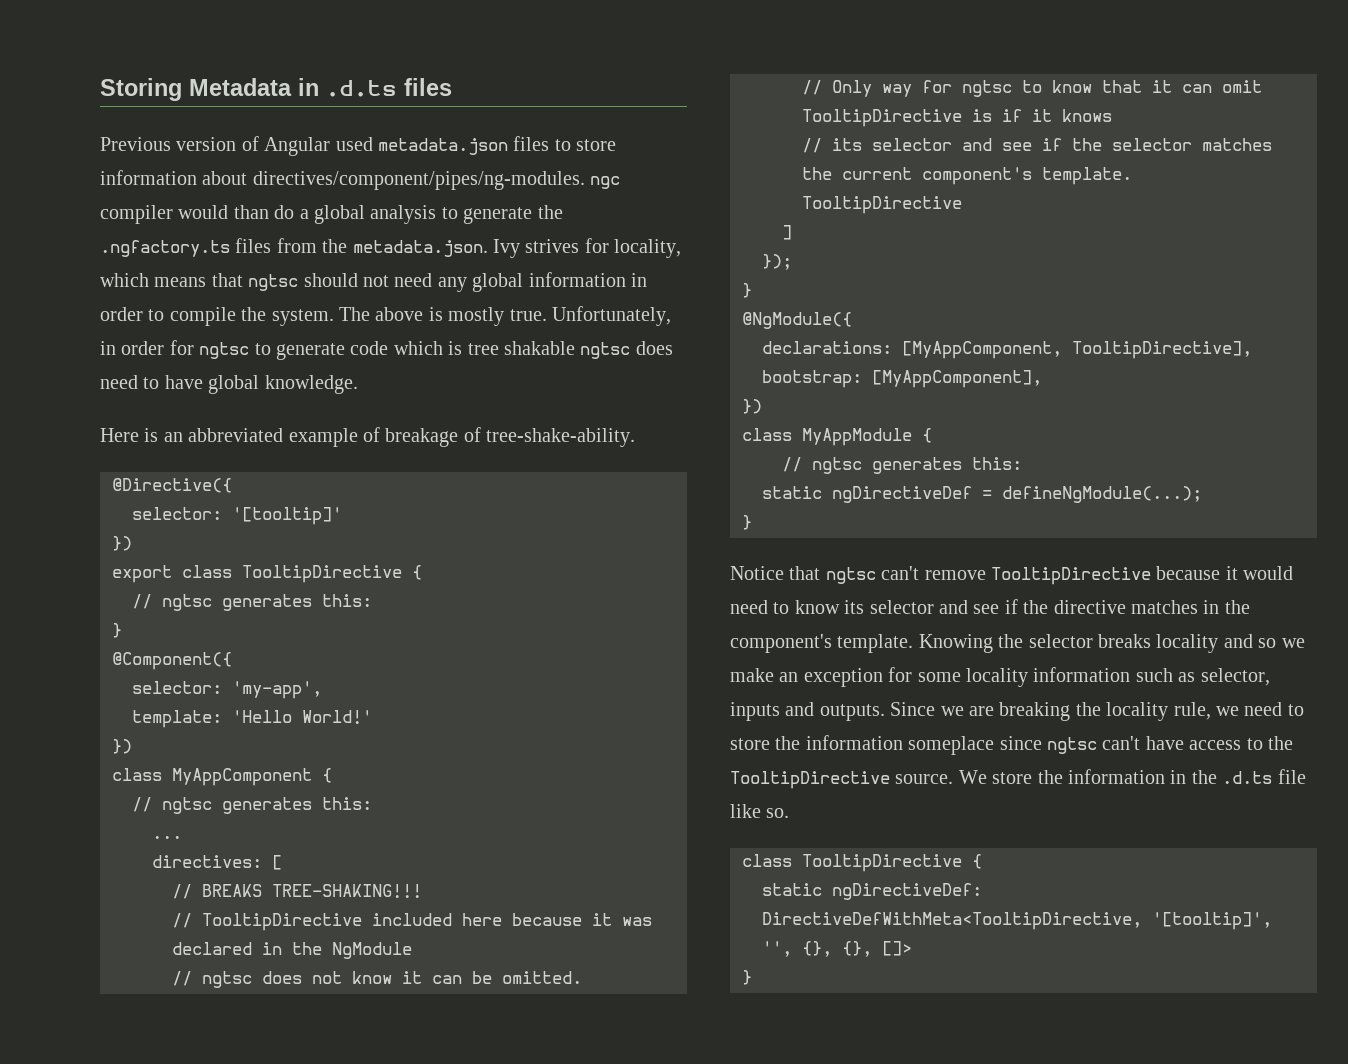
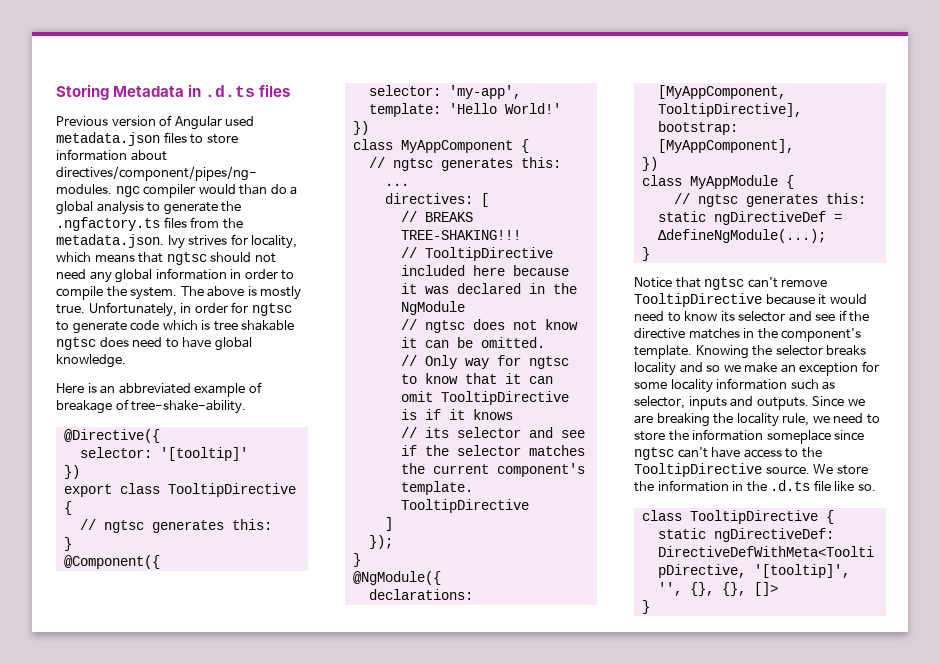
[1002,486,1202,503] defineNgModule(...); -> [657,229,826,243] ΔdefineNgModule(...);

